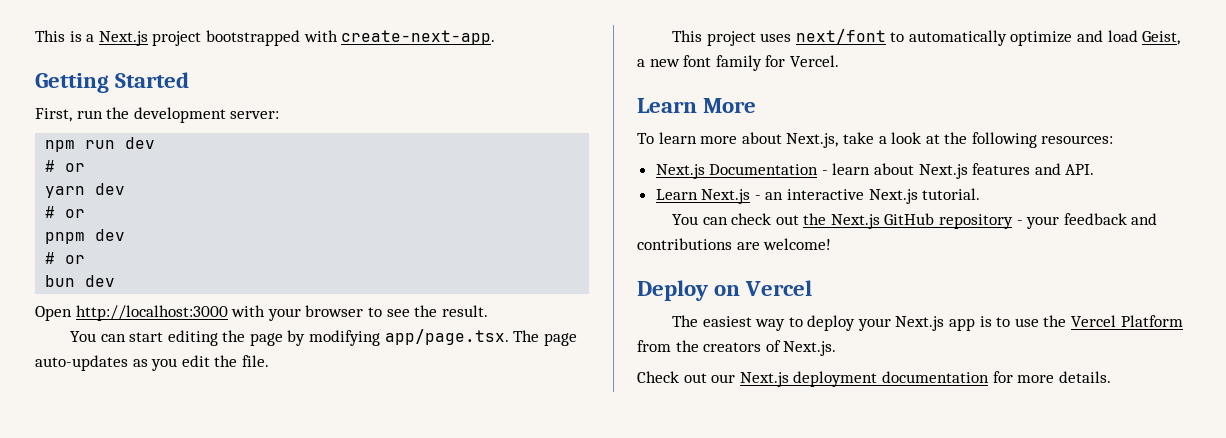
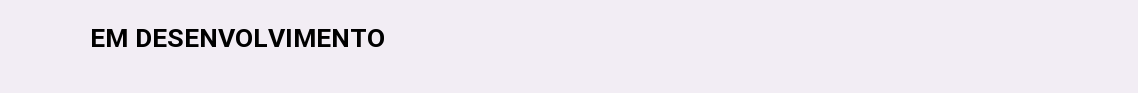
[35,30,496,46] [35,72,190,93] [35,107,280,123] [45,137,156,152] [45,160,86,172] [45,183,126,198] [45,206,86,218] [45,229,126,244] [45,252,86,264] [45,275,116,287] [35,305,488,321] [69,329,577,346] [35,355,269,371] [671,29,1181,46] [637,55,839,71] [637,98,757,113] [637,132,1114,148] [655,163,1095,179] [655,188,981,204] [671,213,1158,229] [637,238,832,250] [637,280,813,301] [671,315,1183,331] [637,340,837,356] [637,371,1111,387] This is a Next.js project bootstrapped with create-next-app. // Getting Started // First, run the development server: // npm run dev // # or // yarn dev // # or // pnpm dev // # or // bun dev // Open http://localhost:3000 with your browser to see the result. // You can start editing the page by modifying app/page.tsx. The page auto-updates as you edit the file. // This project uses next/font to automatically optimize and load Geist, a new font family for Vercel. // Learn More // To learn more about Next.js, take a look at the following resources: // Next.js Documentation - learn about Next.js features and API. // Learn Next.js - an interactive Next.js tutorial. // You can check out the Next.js GitHub repository - your feedback and contributions are welcome! // Deploy on Vercel // The easiest way to deploy your Next.js app is to use the Vercel Platform from the creators of Next.js. // Check out our Next.js deployment documentation for more details. -> [90,29,386,47] EM DESENVOLVIMENTO

